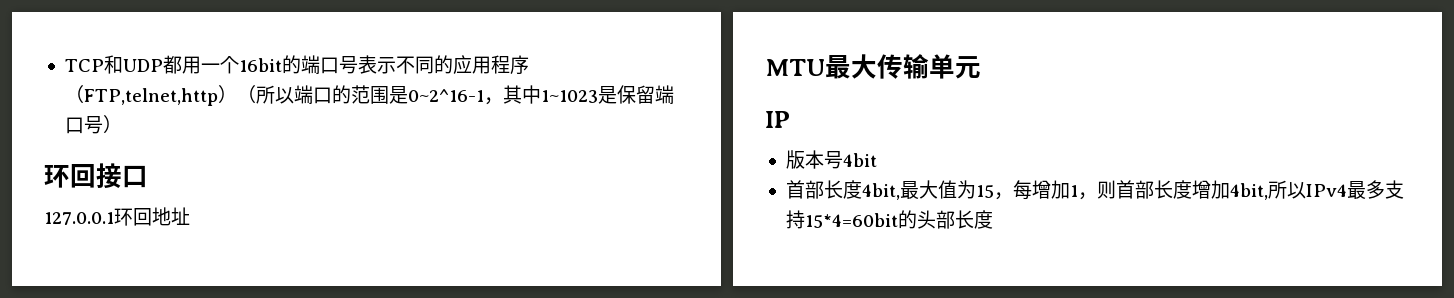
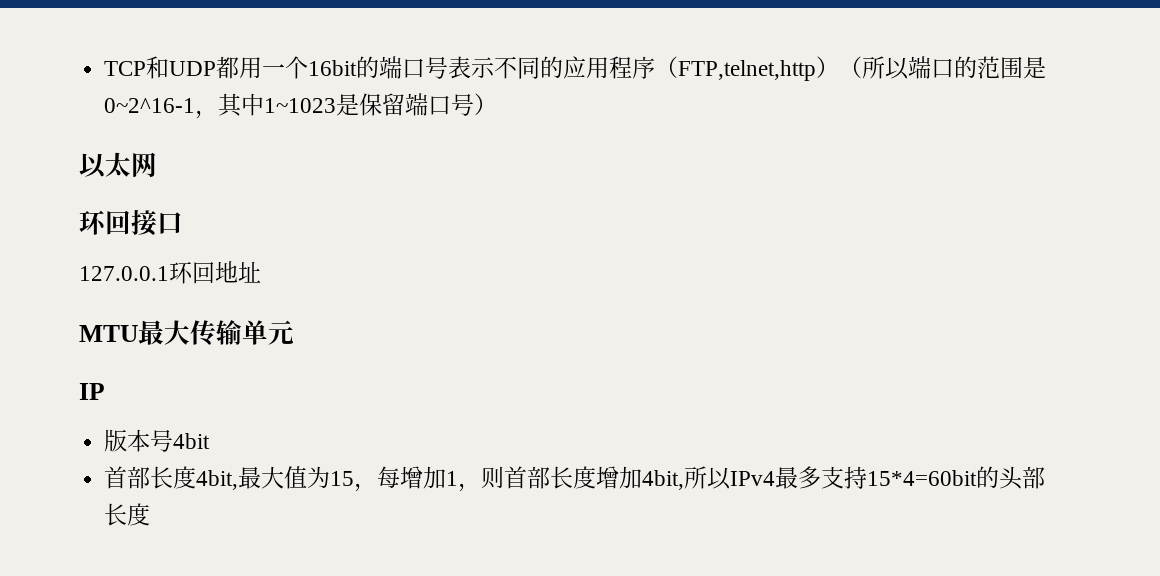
(122, 124) none -> [79,152,157,178] // 以太网

